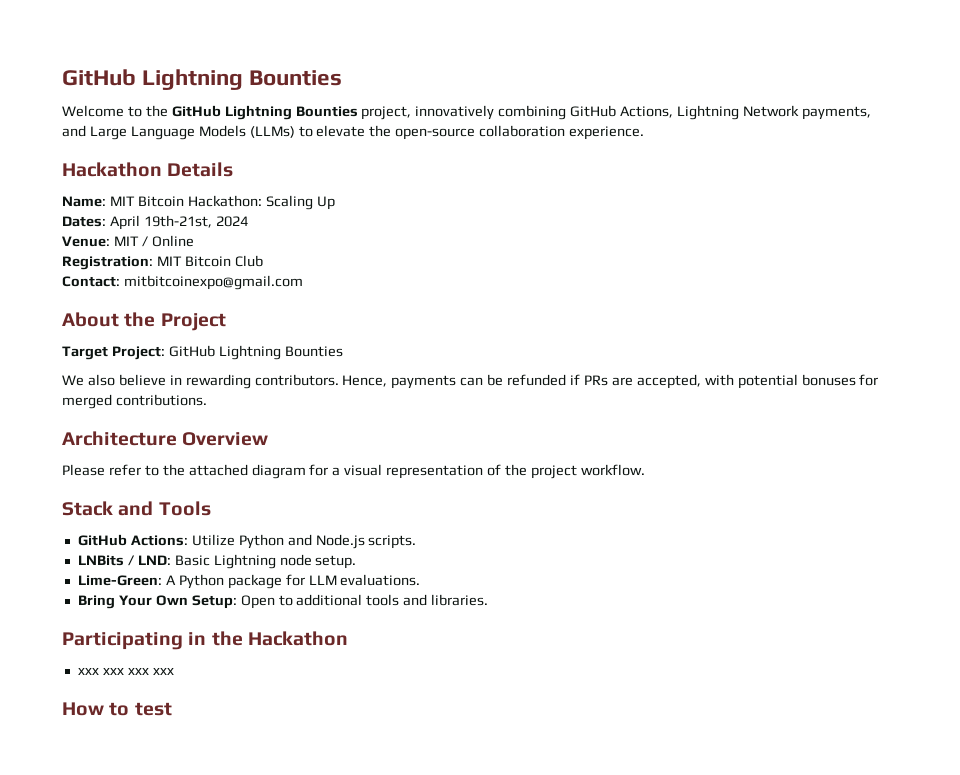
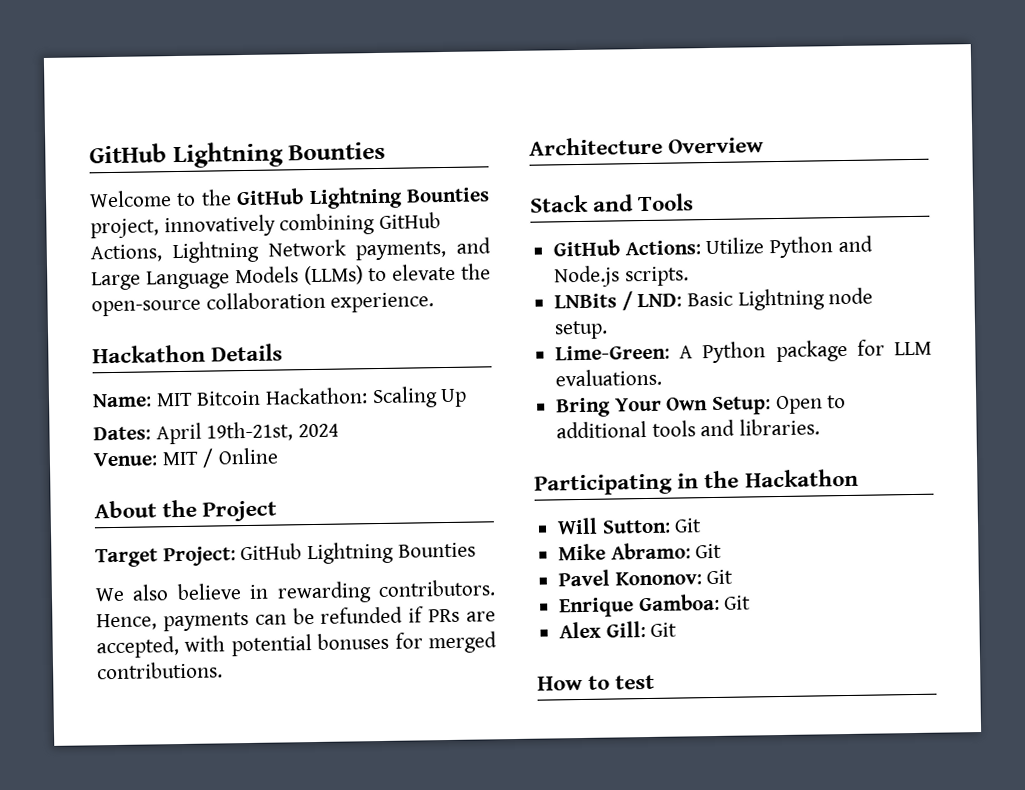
[62,255,263,270] [62,275,303,290] // Registration: MIT Bitcoin Club // Contact: mitbitcoinexpo@gmail.com -> (280, 456) none
[62,464,645,479] // Please refer to the attached diagram for a visual representation of the project workflow. -> (765, 145) none
[77,667,174,675] xxx xxx xxx xxx -> [557,517,703,535] [558,542,723,561] [558,569,734,587] [559,593,752,618] [559,621,678,639] Will Sutton: Git // Mike Abramo: Git // Pavel Kononov: Git // Enrique Gamboa: Git // Alex Gill: Git

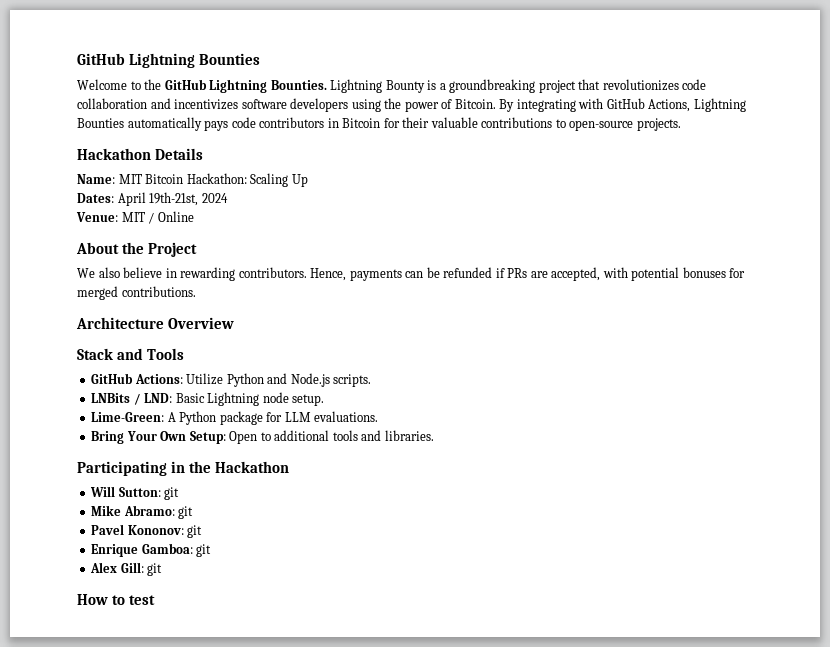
[406,187,490,203] [90,212,442,239] [90,237,491,264] [91,263,491,291] [91,291,435,317] Bounties project, innovatively combining GitHub Actions, Lightning Network payments, and Large Language Models (LLMs) to elevate the open-source collaboration experience. -> [270,79,707,93] [77,98,746,112] [77,117,681,131] Bounties. Lightning Bounty is a groundbreaking project that revolutionizes code collaboration and incentivizes software developers using the power of Bitcoin. By integrating with GitHub Actions, Lightning Bounties automatically pays code contributors in Bitcoin for their valuable contributions to open-source projects.
[95,541,476,568] // Target Project: GitHub Lightning Bounties -> (197, 249) none
[674,518,703,533] Git -> [164,487,180,500] git
[695,543,723,559] Git -> [178,506,194,519] git
[706,569,734,585] Git -> [187,525,203,538] git
[724,595,752,610] Git -> [196,544,212,557] git
[650,622,678,637] Git -> [147,563,163,576] git

